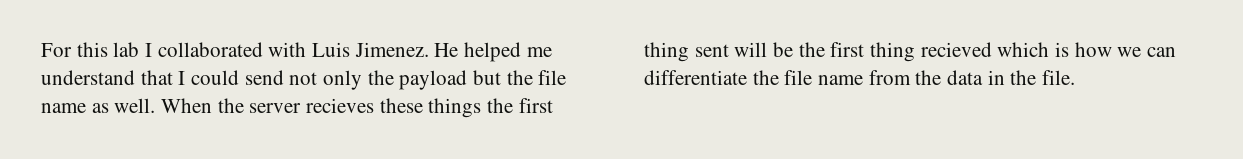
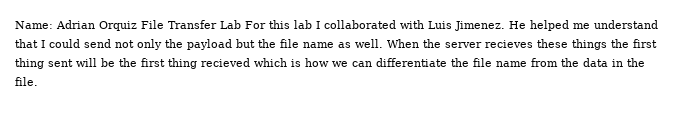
(41, 50) none -> [15,20,241,31] Name: Adrian Orquiz File Transfer Lab

